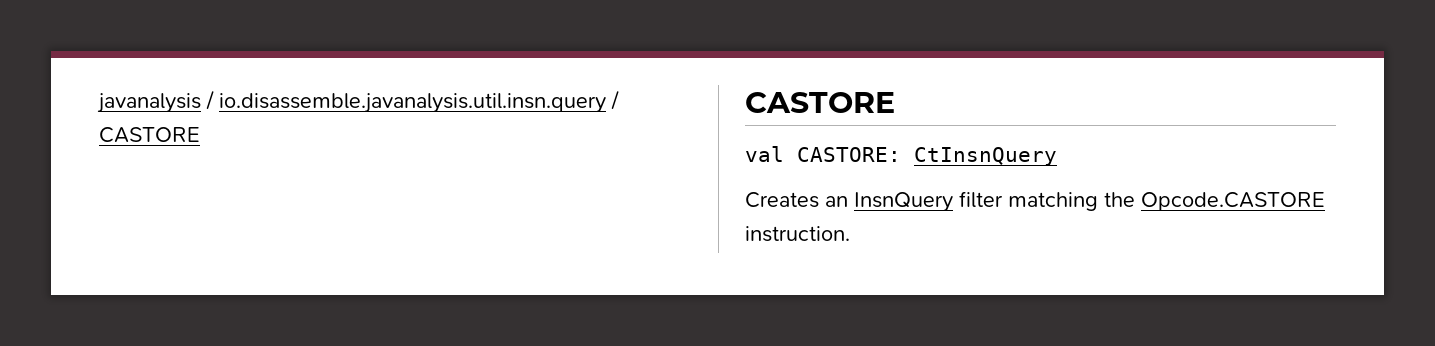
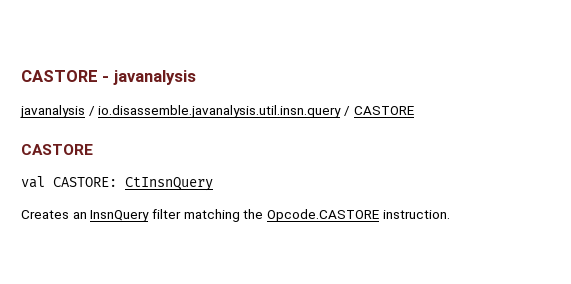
(97, 103) none -> [21,70,196,85] CASTORE - javanalysis //

